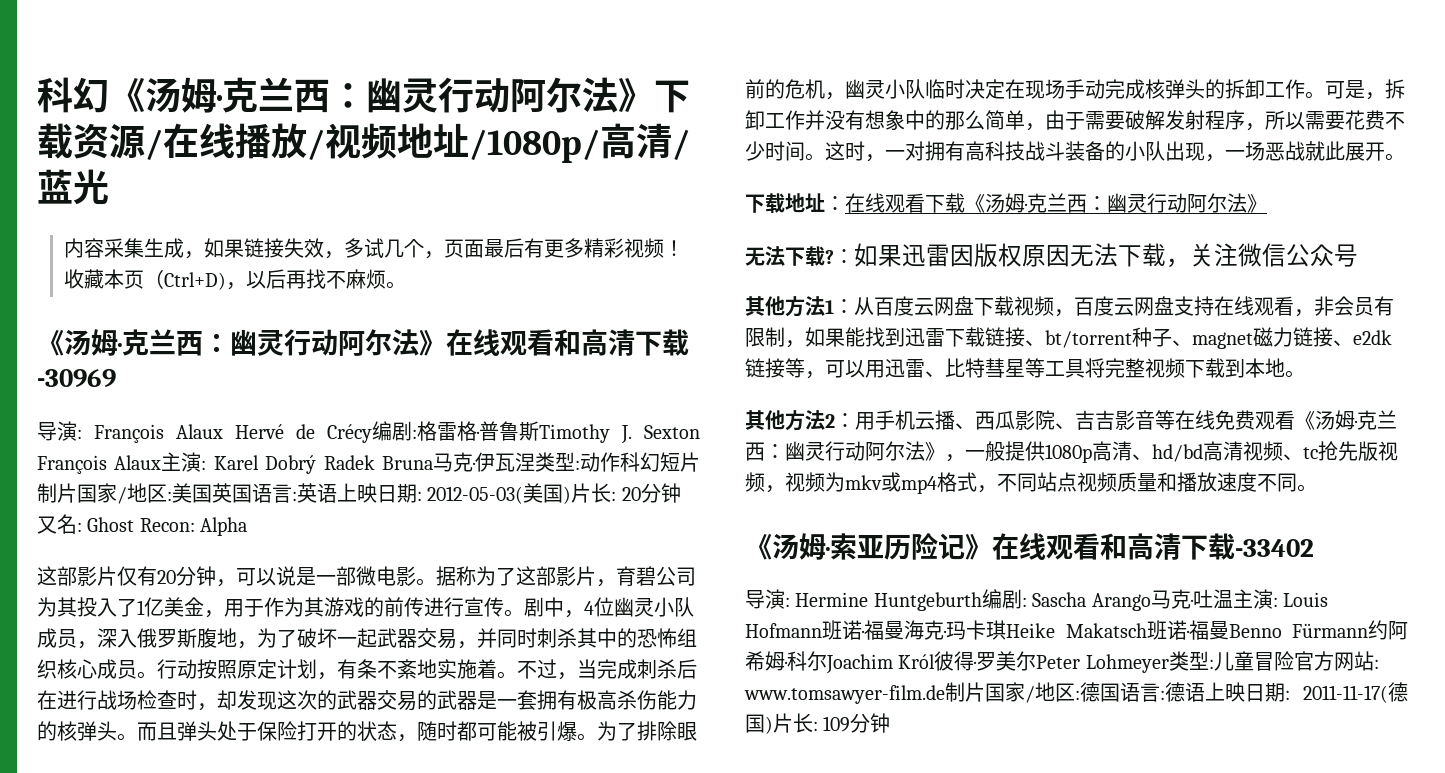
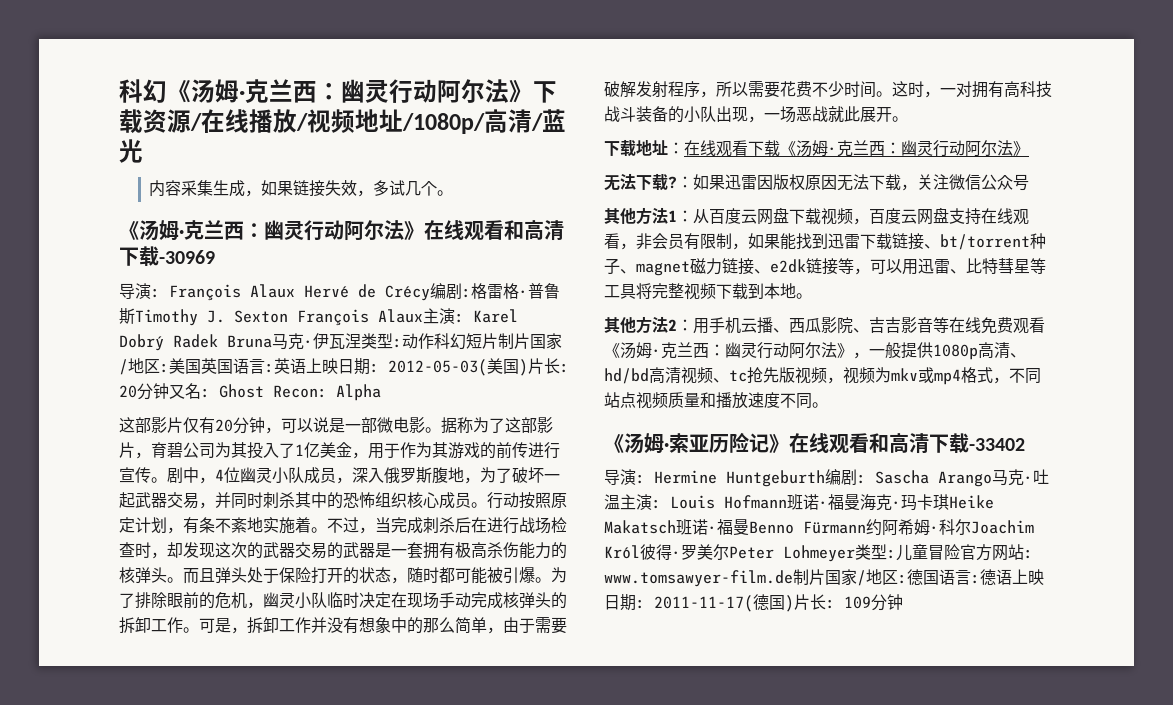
[423,238,684,259] [63,269,386,290] ，页面最后有更多精彩视频！收藏本页（Ctrl+D)，以后再找不麻烦 -> (438, 188) none

